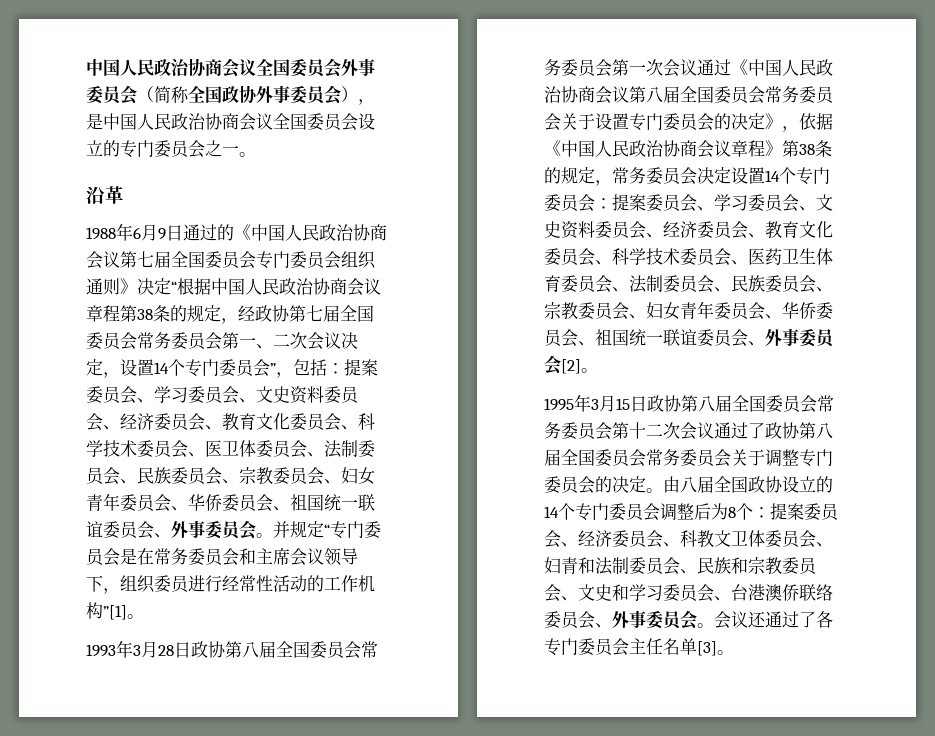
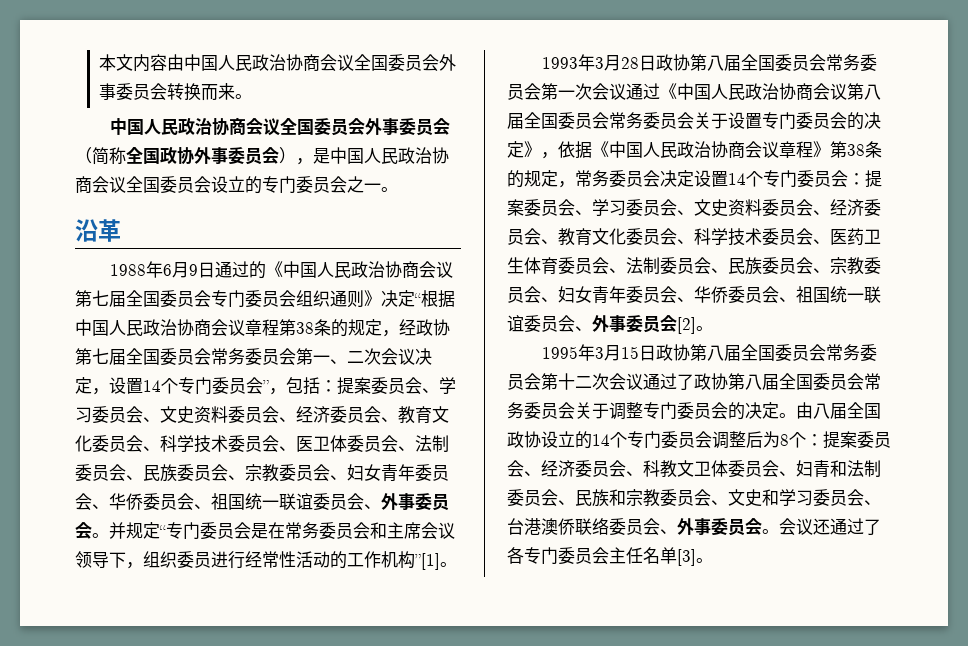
(86, 67) none -> [99,54,457,72] [99,83,253,101] 本文内容由中国人民政治协商会议全国委员会外事委员会转换而来。 //

